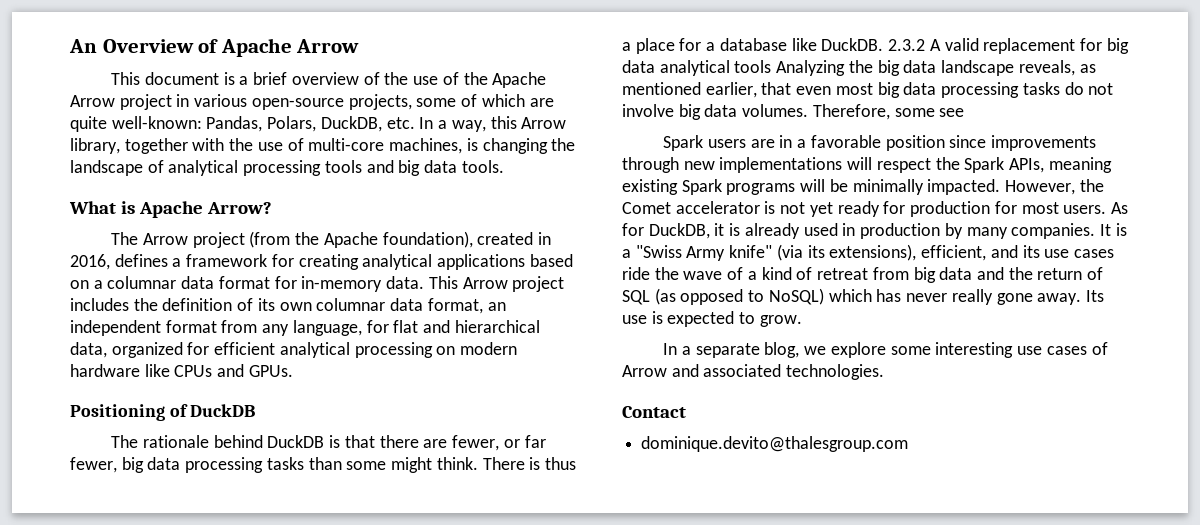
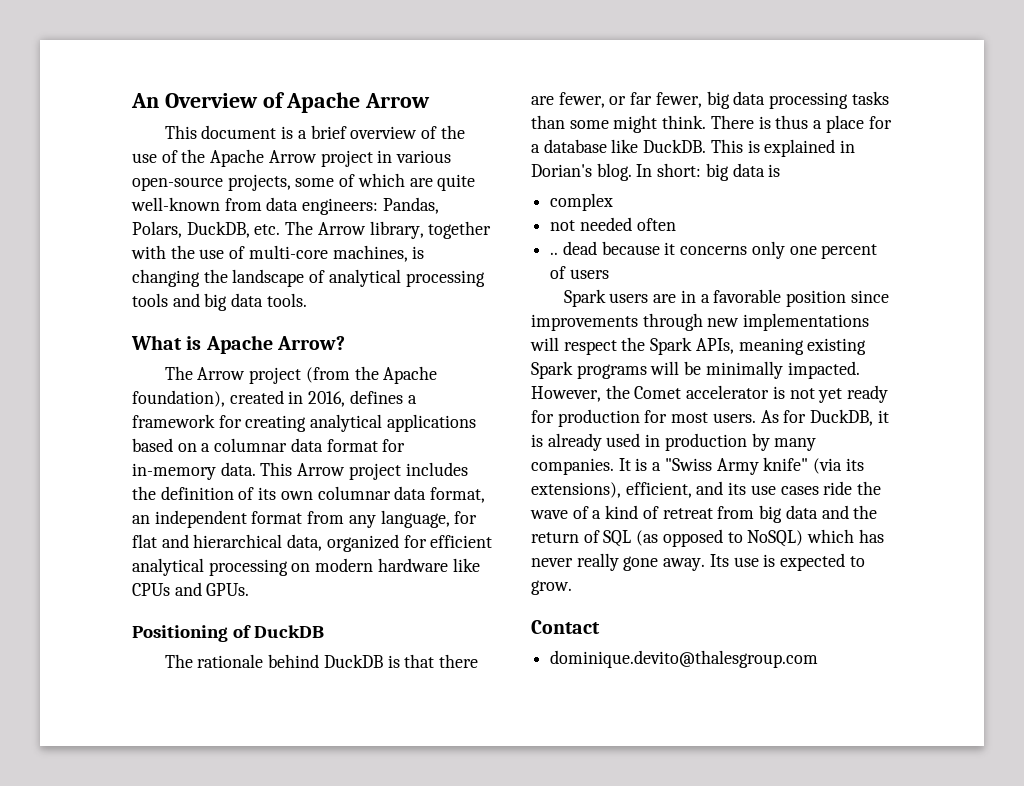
[111,116,517,132] well-known: Pandas, Polars, DuckDB, etc. In a way, this -> [131,197,439,215] [132,221,314,238] well-known from data engineers: Pandas, Polars, DuckDB, etc. The
[888,38,1129,54] [622,60,1096,76] [622,82,1114,98] [622,104,965,120] 2.3.2 A valid replacement for big data analytical tools Analyzing the big data landscape reveals, as mentioned earlier, that even most big data processing tasks do not involve big data volumes. Therefore, some see -> [710,139,856,157] [531,163,781,181] [550,193,614,211] [550,217,676,231] [550,241,878,259] [550,266,609,279] This is explained in Dorian's blog. In short: big data is // complex // not needed often // .. dead because it concerns only one percent of users
[663,342,1108,358] [622,364,885,380] // In a separate blog, we explore some interesting use cases of Arrow and associated technologies. -> (572, 587) none

